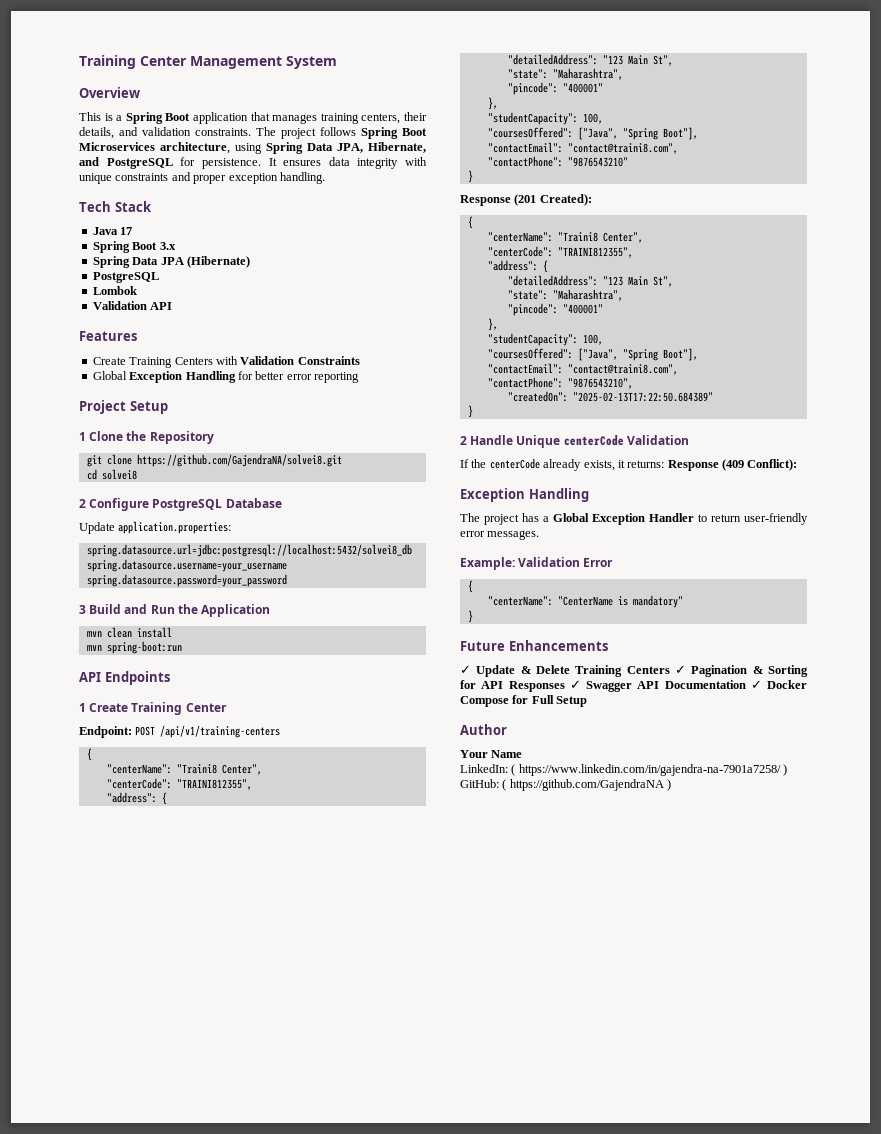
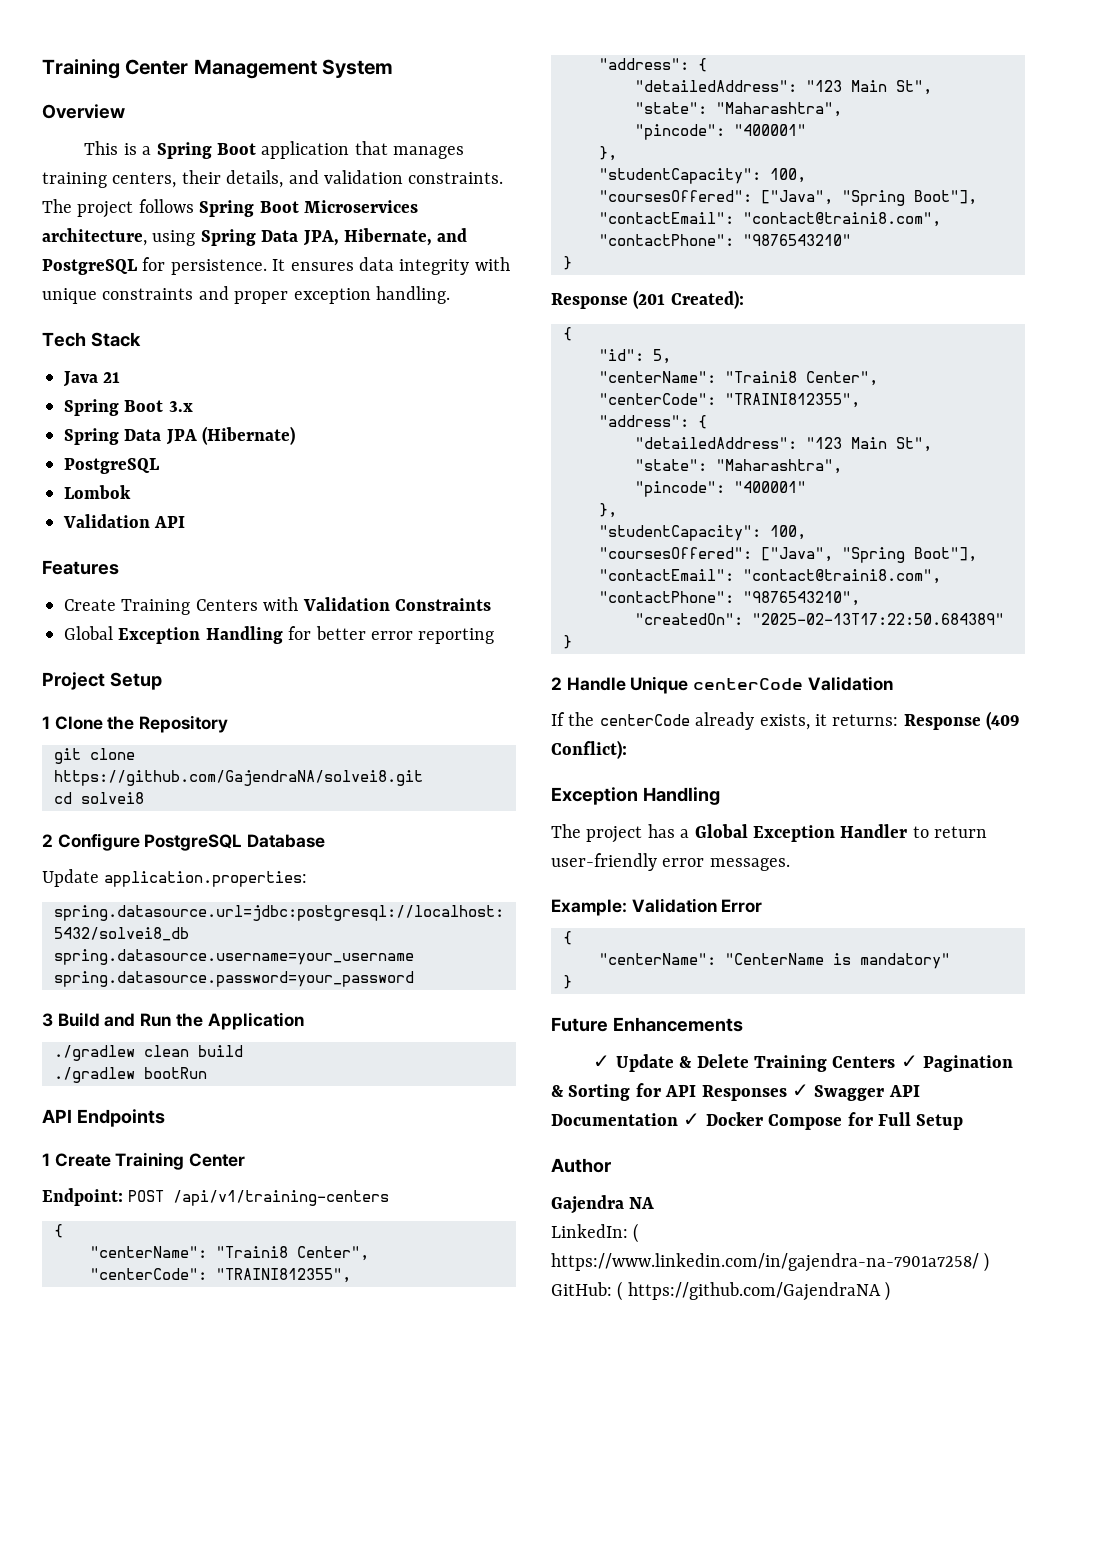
[120,227,133,235] 17 -> [103,372,121,383] 21
[86,627,172,638] [86,641,182,654] mvn clean install // mvn spring-boot:run -> [54,1045,243,1061] [54,1067,207,1083] ./gradlew clean build // ./gradlew bootRun
(473, 222) none -> [599,349,671,364] // "id": 5,
[460,750,523,758] Your Name -> [551,1195,655,1214] Gajendra NA

